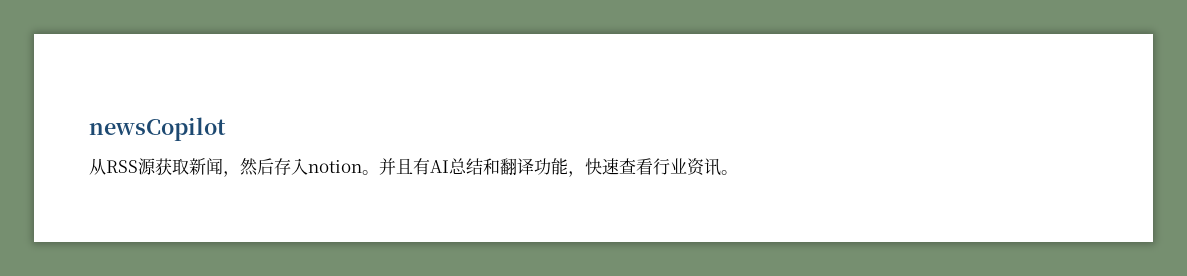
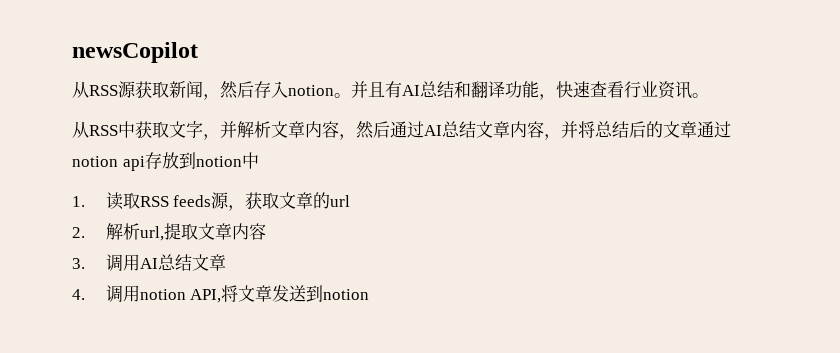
(738, 172) none -> [72,121,731,140] [72,152,259,171] [72,192,351,211] [72,223,266,241] [72,254,226,272] [72,285,370,303] // 从RSS中获取文字，并解析文章内容，然后通过AI总结文章内容，并将总结后的文章通过notion api存放到notion中 // 1.读取RSS feeds源，获取文章的url // 2.解析url,提取文章内容 // 3.调用AI总结文章 // 4.调用notion API,将文章发送到notion

